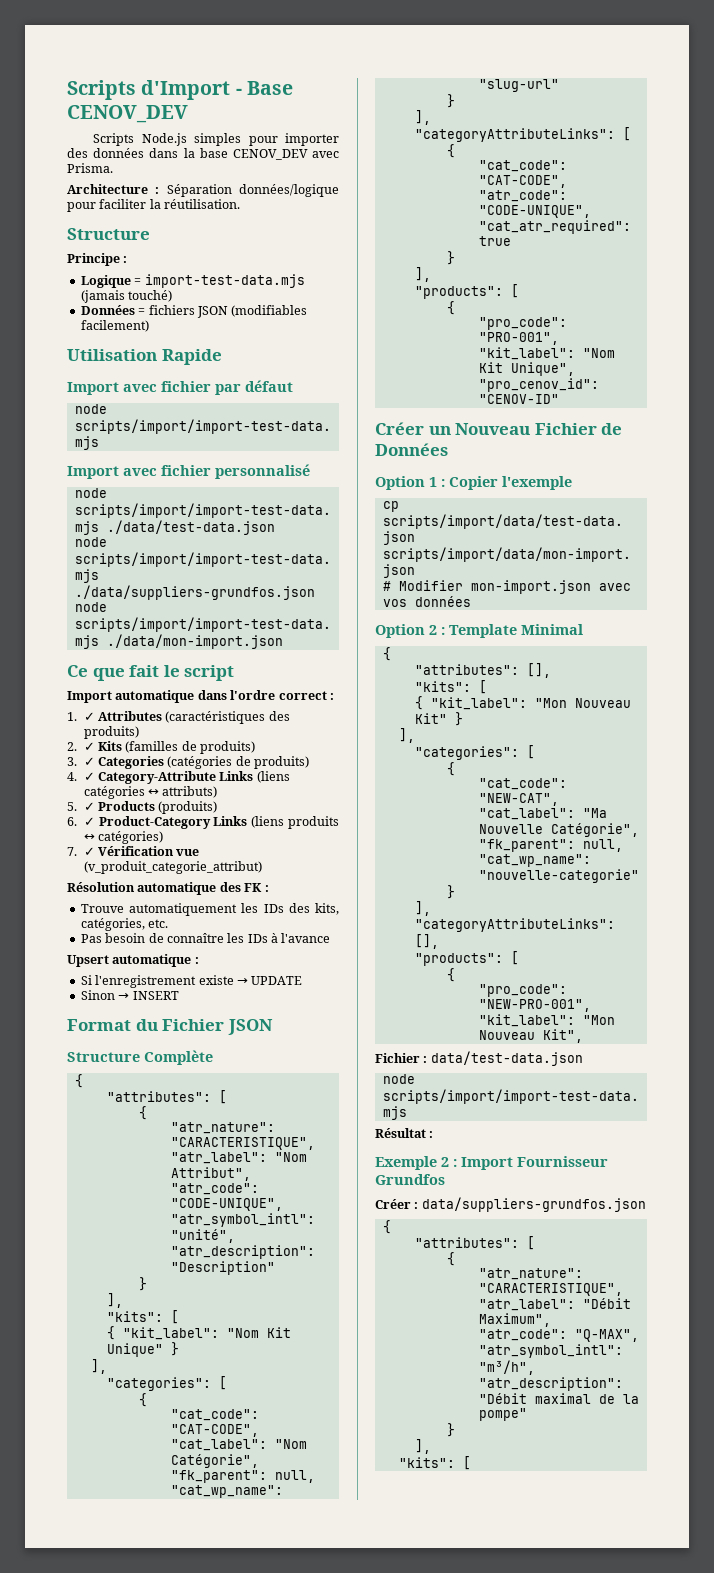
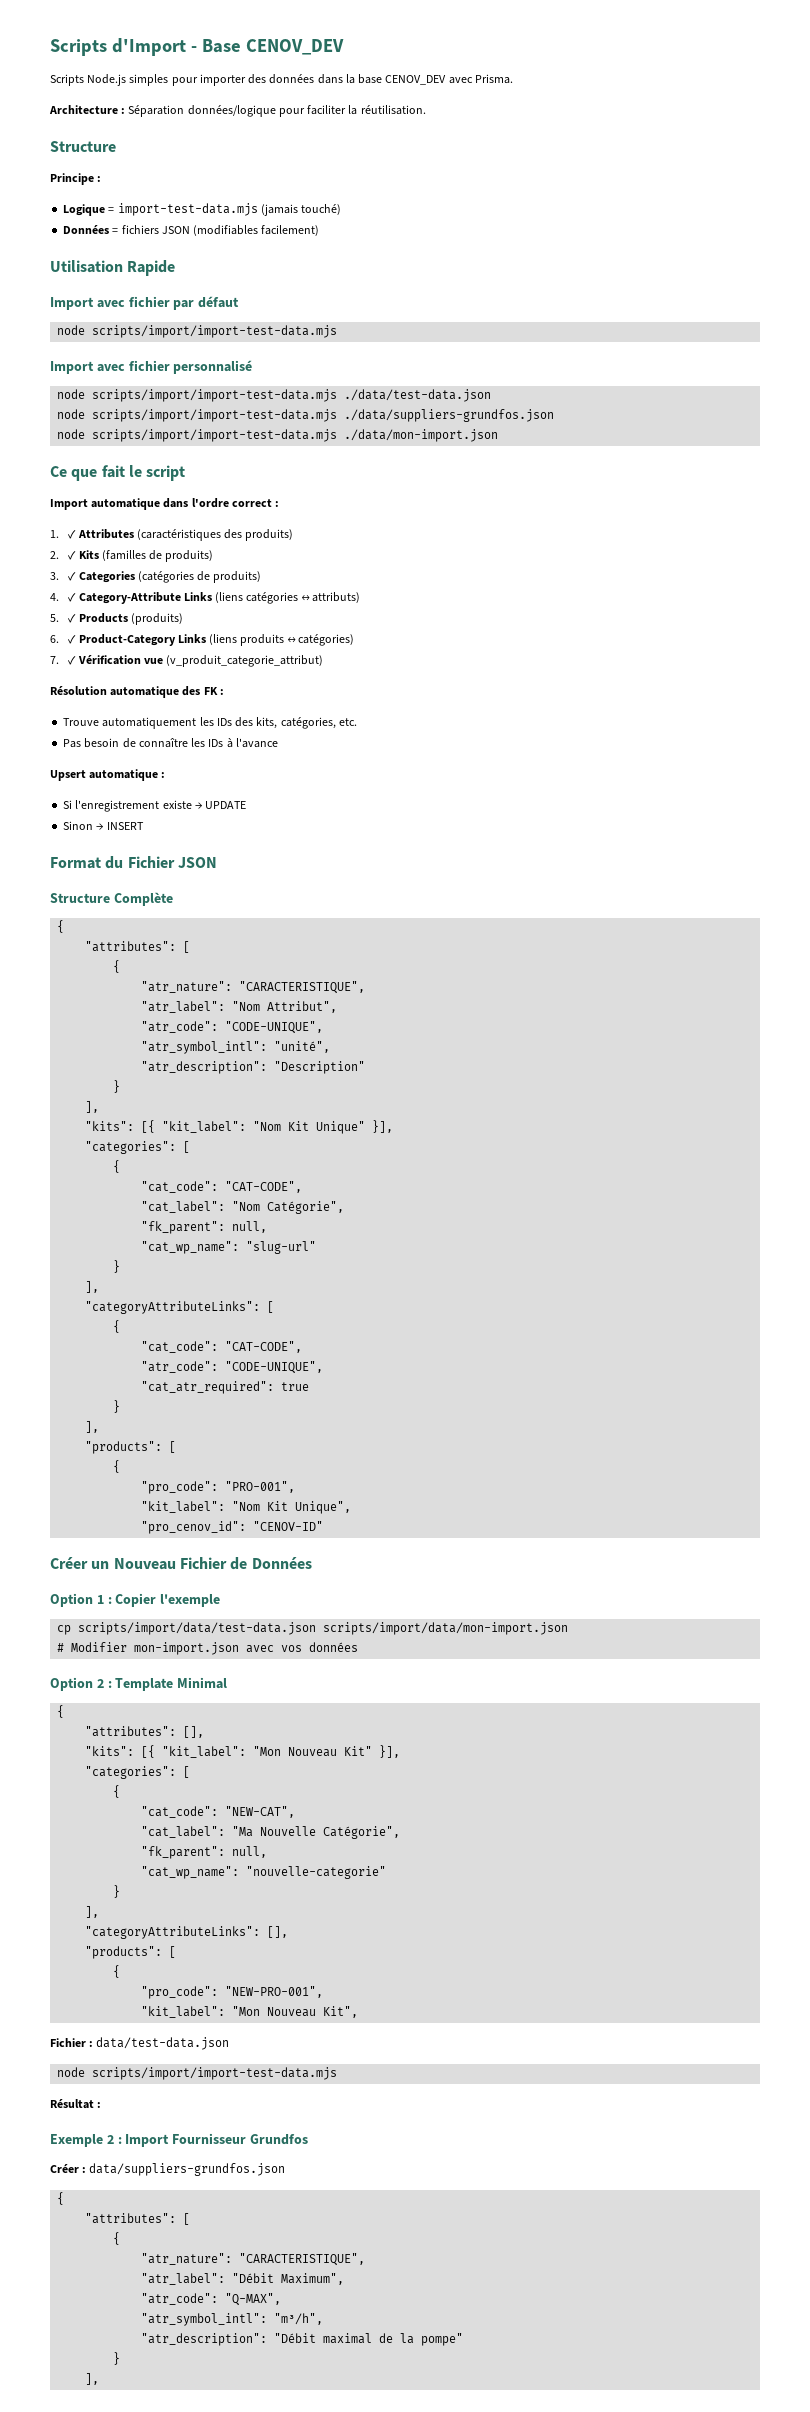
[170,1310,179,1324] [106,1326,115,1340] [ // { -> [141,1120,156,1133] [{
[170,1342,179,1356] [90,1359,107,1374] } // ], -> [372,1120,394,1133] }],
[478,680,487,694] [414,696,423,710] [ // { -> [141,1745,156,1758] [{
[454,712,463,726] [398,728,415,743] } // ], -> [379,1745,401,1758] }],
[398,1456,471,1470] // "kits": [ -> (100, 2379) none

